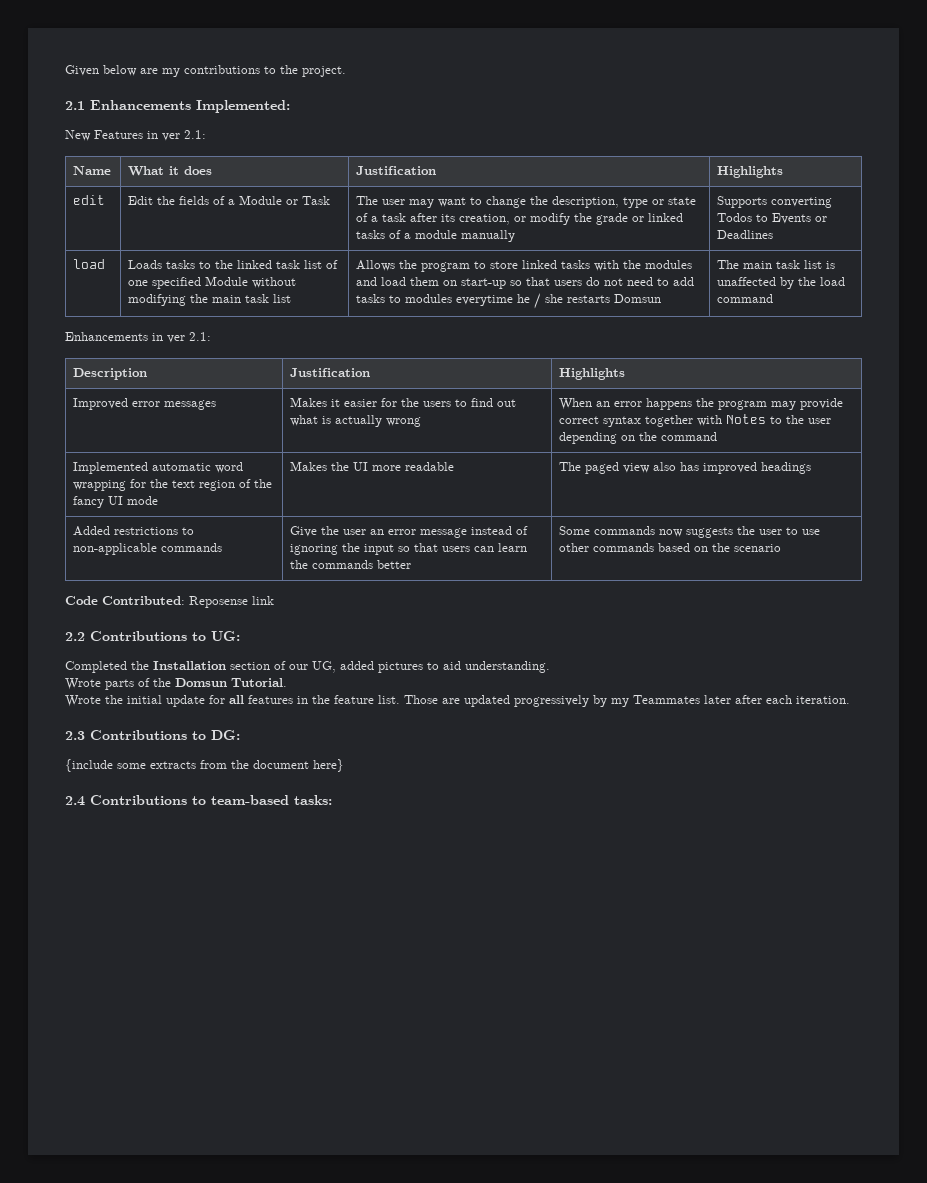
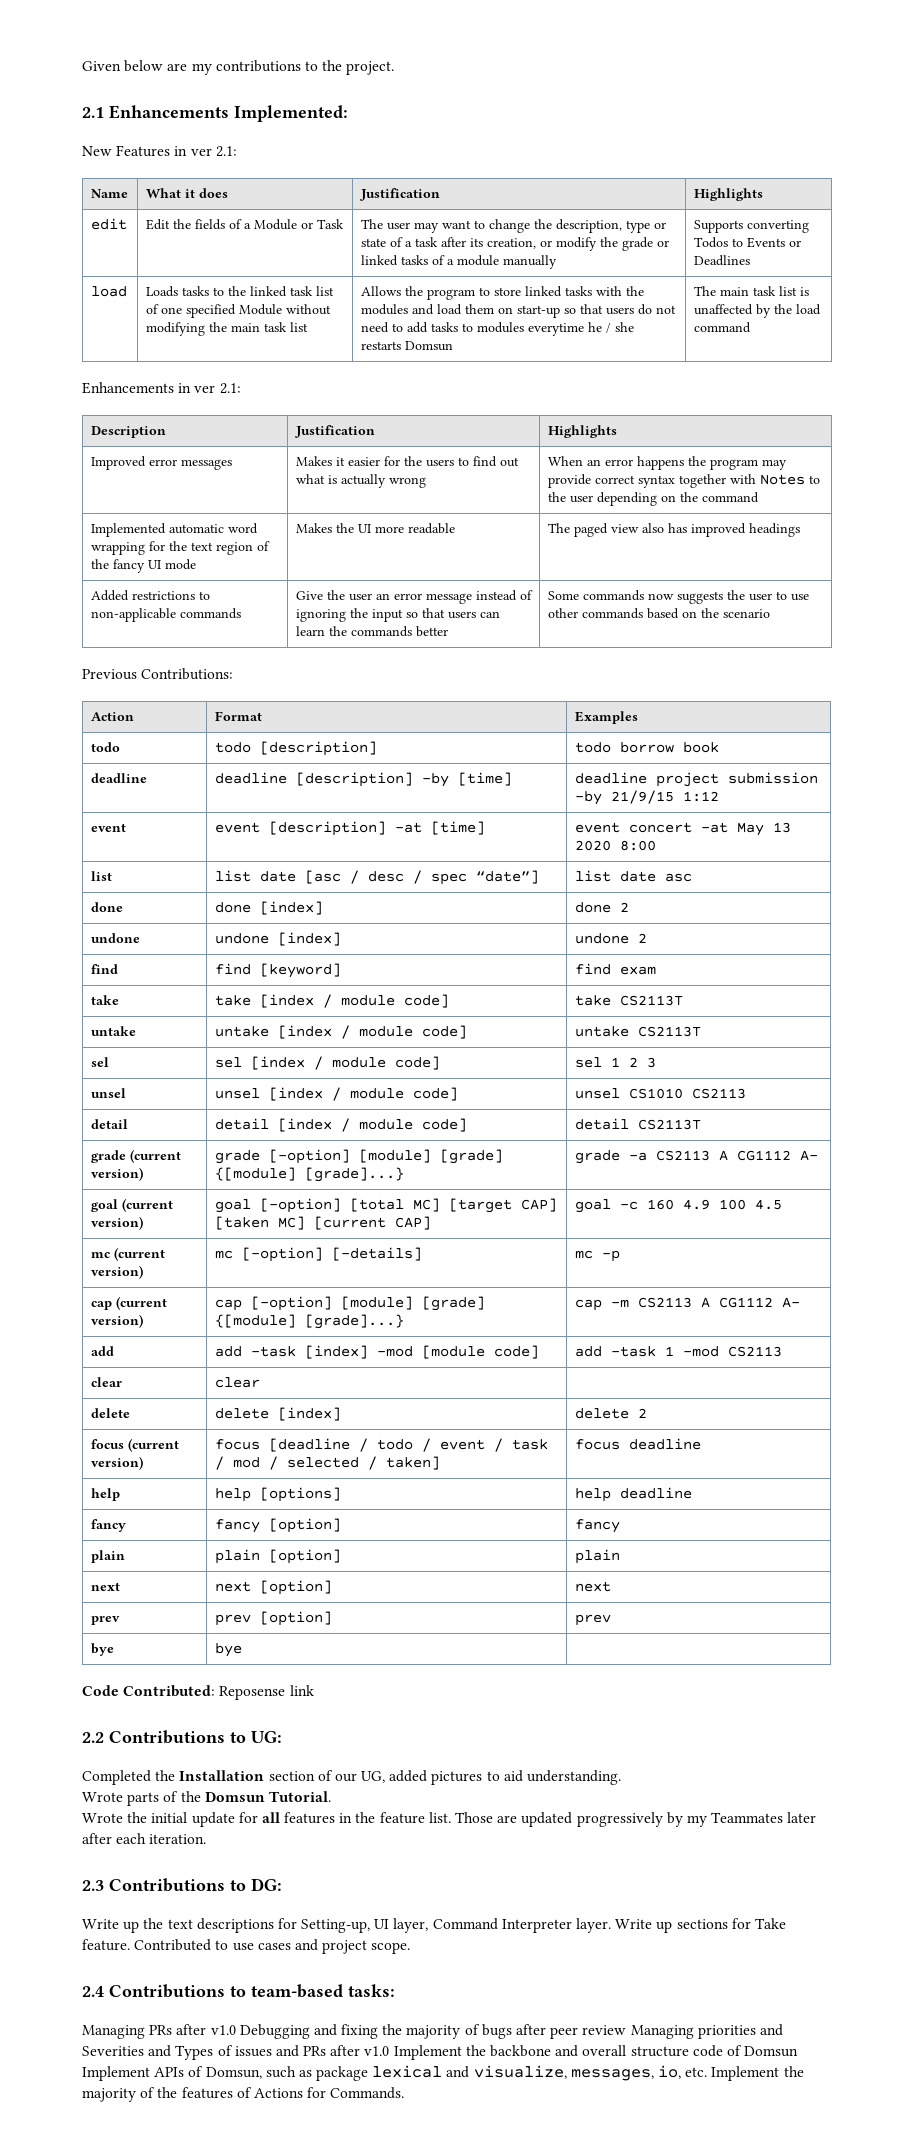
(782, 548) none -> [82,668,234,680] [90,712,134,721] [214,711,262,721] [574,711,638,724] [90,742,120,752] [214,741,377,756] [574,742,719,753] [90,773,147,783] [214,772,512,787] [574,772,818,787] [574,790,719,805] [90,823,126,832] [214,821,485,836] [574,822,791,836] [574,840,656,851] [90,871,112,881] [214,870,539,885] [574,870,692,882] [90,902,123,912] [214,901,323,915] [574,902,629,913] [90,933,140,943] [214,932,341,946] [574,933,647,944] [90,964,118,974] [214,963,341,978] [574,963,656,975] [90,995,119,1005] [214,994,449,1008] [574,995,683,1006] [90,1026,136,1036] [214,1025,467,1039] [574,1026,701,1037] [90,1057,109,1067] [214,1056,440,1070] [574,1057,656,1068] [90,1088,126,1098] [214,1087,458,1101] [574,1088,746,1099] [90,1119,128,1129] [214,1118,467,1132] [574,1118,701,1130] [90,1149,181,1163] [90,1167,143,1181] [214,1149,503,1164] [214,1167,404,1182] [574,1150,818,1164] [90,1198,173,1212] [90,1216,143,1230] [214,1198,557,1213] [214,1216,431,1230] [574,1199,782,1213] [90,1247,165,1261] [90,1265,143,1279] [214,1247,422,1262] [574,1250,620,1262] [90,1296,167,1310] [90,1314,143,1328] [214,1296,485,1311] [214,1314,404,1329] [574,1297,800,1311] [90,1346,114,1356] [214,1345,539,1359] [574,1346,782,1357] [90,1377,122,1387] [214,1377,260,1388] [90,1408,130,1418] [214,1407,341,1421] [574,1408,647,1419] [90,1438,179,1452] [90,1456,143,1470] [214,1438,548,1452] [214,1456,440,1470] [574,1438,701,1450] [90,1488,120,1501] [214,1487,341,1502] [574,1487,692,1502] [90,1519,126,1532] [214,1518,341,1533] [574,1519,620,1533] [90,1550,125,1563] [214,1549,341,1564] [574,1549,620,1564] [90,1582,120,1591] [214,1580,332,1595] [574,1581,611,1592] [90,1616,120,1625] [214,1611,332,1626] [574,1614,611,1626] [90,1643,114,1656] [214,1643,242,1657] // Previous Contributions: // Action | Format | Examples // todo | todo [description] | todo borrow book // deadline | deadline [description] -by [time] | deadline project submission -by 21/9/15 1:12 // event | event [description] -at [time] | event concert -at May 13 2020 8:00 // list | list date [asc / desc / spec “date”] | list date asc // done | done [index] | done 2 // undone | undone [index] | undone 2 // find | find [keyword] | find exam // take | take [index / module code] | take CS2113T // untake | untake [index / module code] | untake CS2113T // sel | sel [index / module code] | sel 1 2 3 // unsel | unsel [index / module code] | unsel CS1010 CS2113 // detail | detail [index / module code] | detail CS2113T // grade (current version) | grade [-option] [module] [grade] {[module] [grade]...} | grade -a CS2113 A CG1112 A- // goal (current version) | goal [-option] [total MC] [target CAP] [taken MC] [current CAP] | goal -c 160 4.9 100 4.5 // mc (current version) | mc [-option] [-details] | mc -p // cap (current version) | cap [-option] [module] [grade] {[module] [grade]...} | cap -m CS2113 A CG1112 A- // add | add -task [index] -mod [module code] | add -task 1 -mod CS2113 // clear | clear | // delete | delete [index] | delete 2 // focus (current version) | focus [deadline / todo / event / task / mod / selected / taken] | focus deadline // help | help [options] | help deadline // fancy | fancy [option] | fancy // plain | plain [option] | plain // next | next [option] | next // prev | prev [option] | prev // bye | bye |
[65,759,344,772] {include some extracts from the document here} -> [82,1918,786,1933] [82,1939,411,1954] Write up the text descriptions for Setting-up, UI layer, Command Interpreter layer. Write up sections for Take feature. Contributed to use cases and project scope.
(332, 800) none -> [82,2024,783,2039] [82,2045,799,2060] [82,2065,804,2081] [82,2087,405,2102] // Managing PRs after v1.0 Debugging and fixing the majority of bugs after peer review Managing priorities and Severities and Types of issues and PRs after v1.0 Implement the backbone and overall structure code of Domsun Implement APIs of Domsun, such as package lexical and visualize, messages, io, etc. Implement the majority of the features of Actions for Commands.

